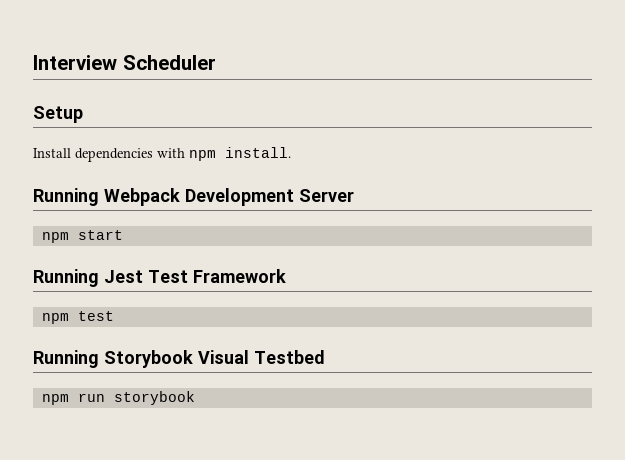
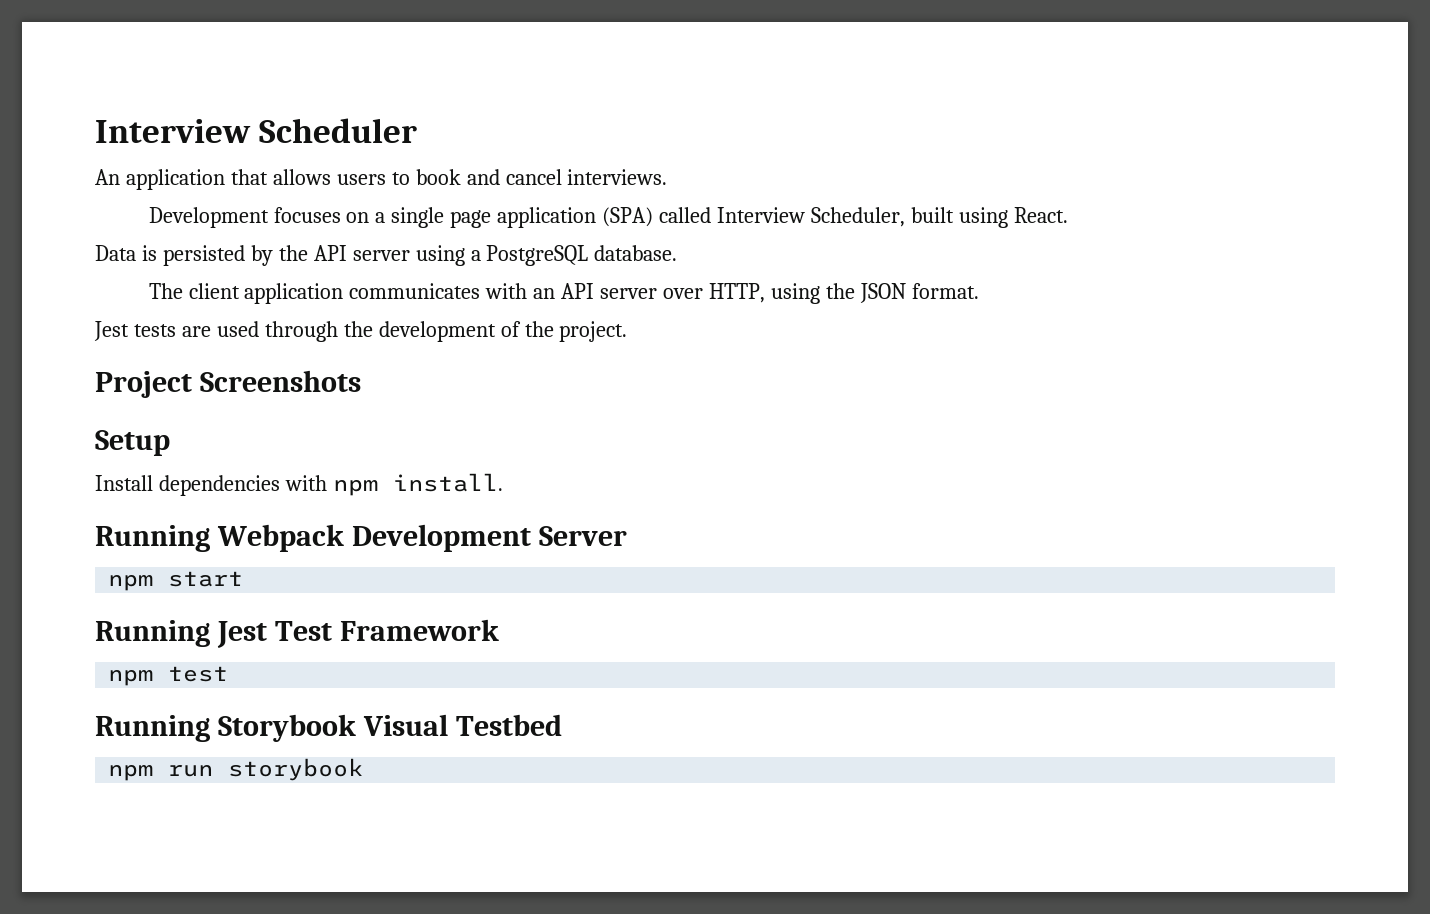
(216, 62) none -> [95,169,668,190] [148,207,1068,228] [95,245,678,266] [148,283,979,304] [94,321,628,342] [95,370,361,398] // An application that allows users to book and cancel interviews. // Development focuses on a single page application (SPA) called Interview Scheduler, built using React. // Data is persisted by the API server using a PostgreSQL database. // The client application communicates with an API server over HTTP, using the JSON format. // Jest tests are used through the development of the project. // Project Screenshots

